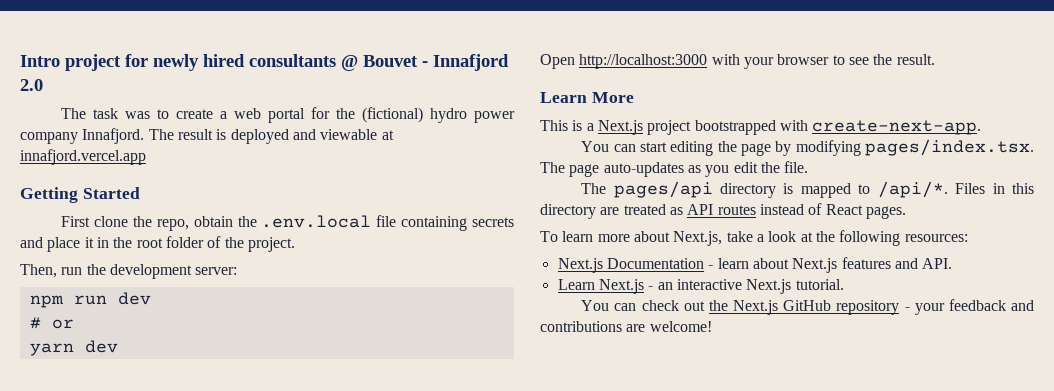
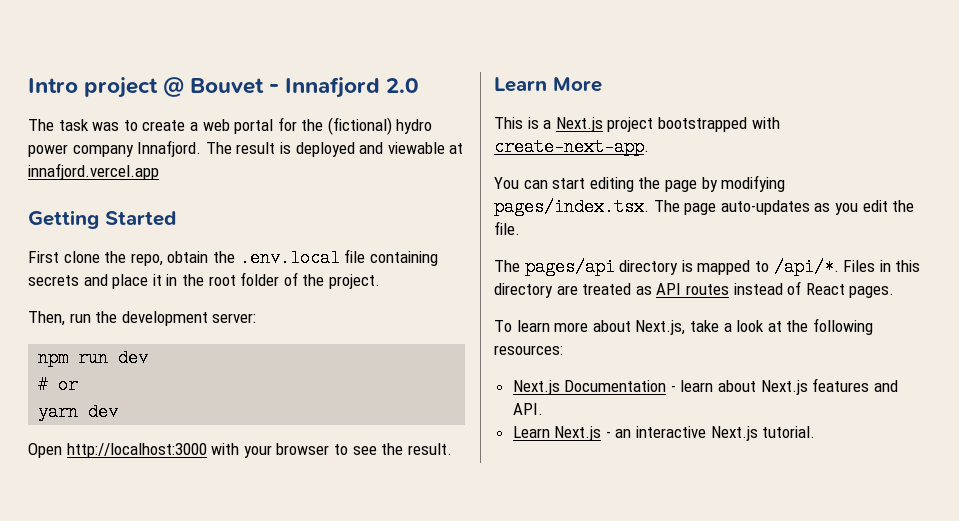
[125,54,336,71] for newly hired consultants -> (159, 87) none
[581,299,1034,315] [540,321,712,332] // You can check out the Next.js GitHub repository - your feedback and contributions are welcome! -> (816, 432) none

